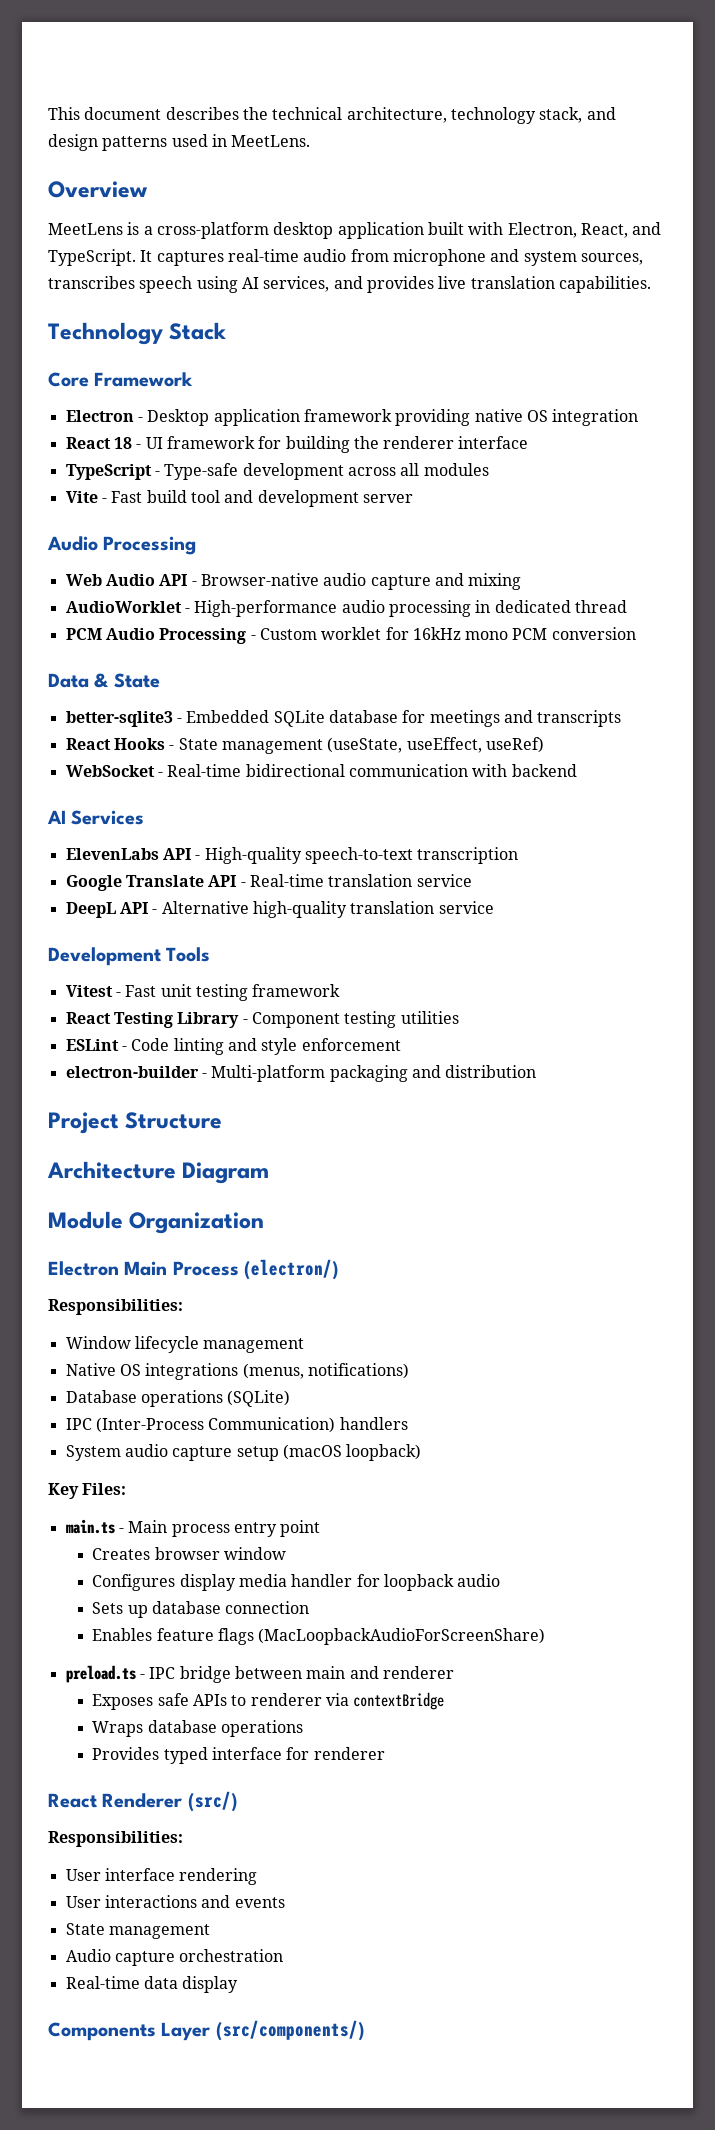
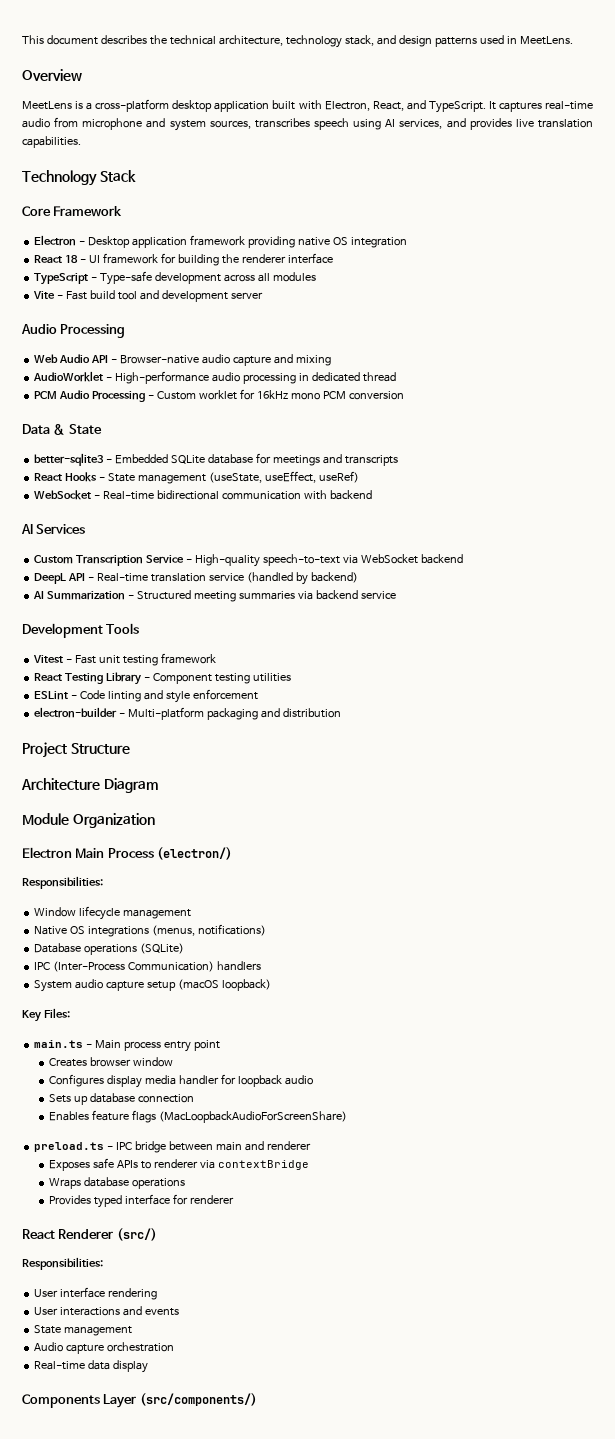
[65,847,519,864] [65,875,204,891] ElevenLabs API - High-quality speech-to-text transcription // Google Translate -> [34,554,463,567] [34,573,67,584] Custom Transcription Service - High-quality speech-to-text via WebSocket backend // DeepL
[65,901,435,918] // DeepL API - Alternative high-quality translation -> [246,572,358,585] [33,590,358,602] (handled by backend) // AI Summarization - Structured meeting summaries via backend

